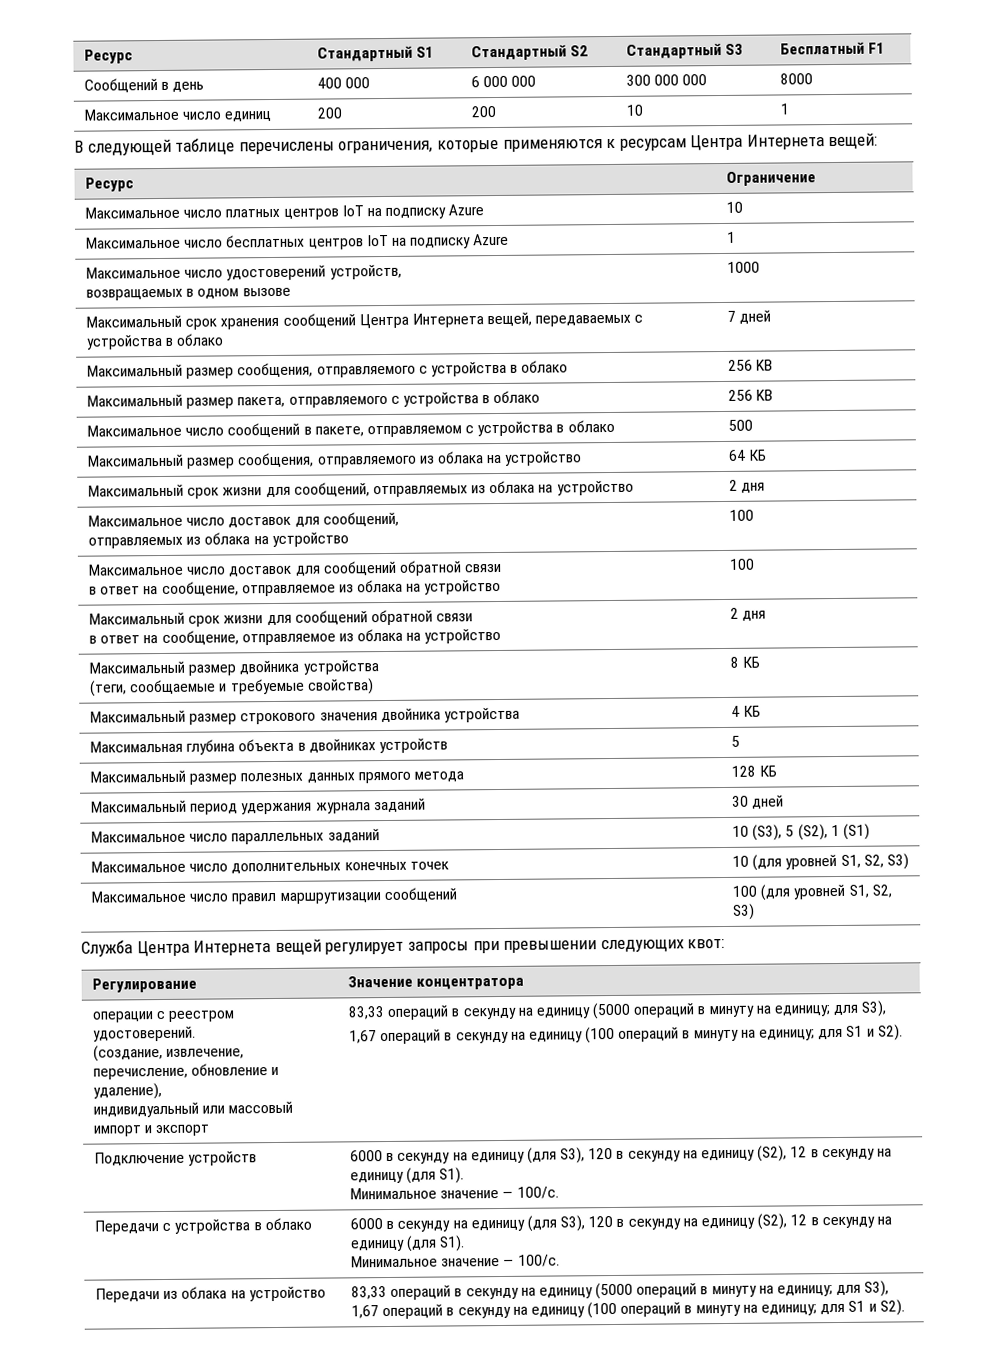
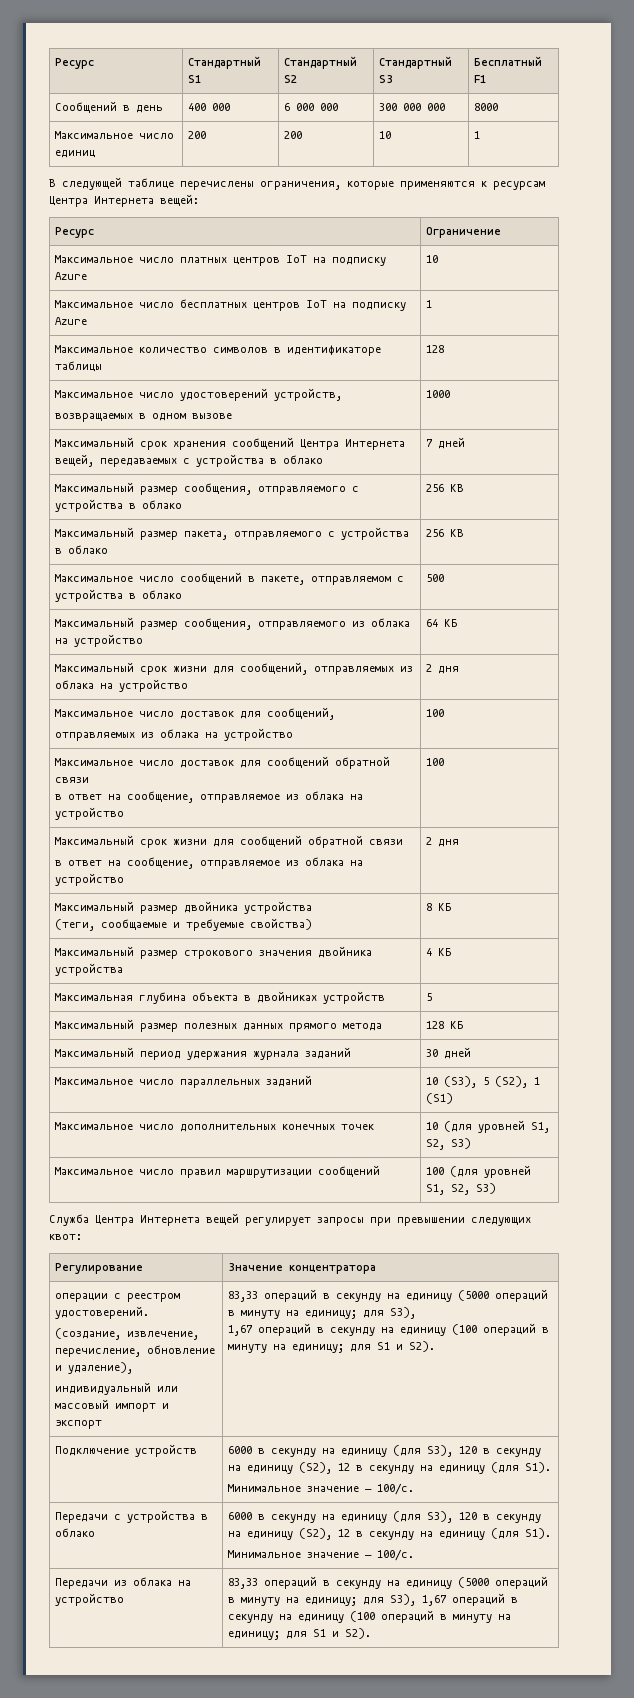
(736, 237) none -> [55,345,382,356] [55,361,103,372] [426,345,445,353] // Максимальное количество символов в идентификаторе таблицы | 128

